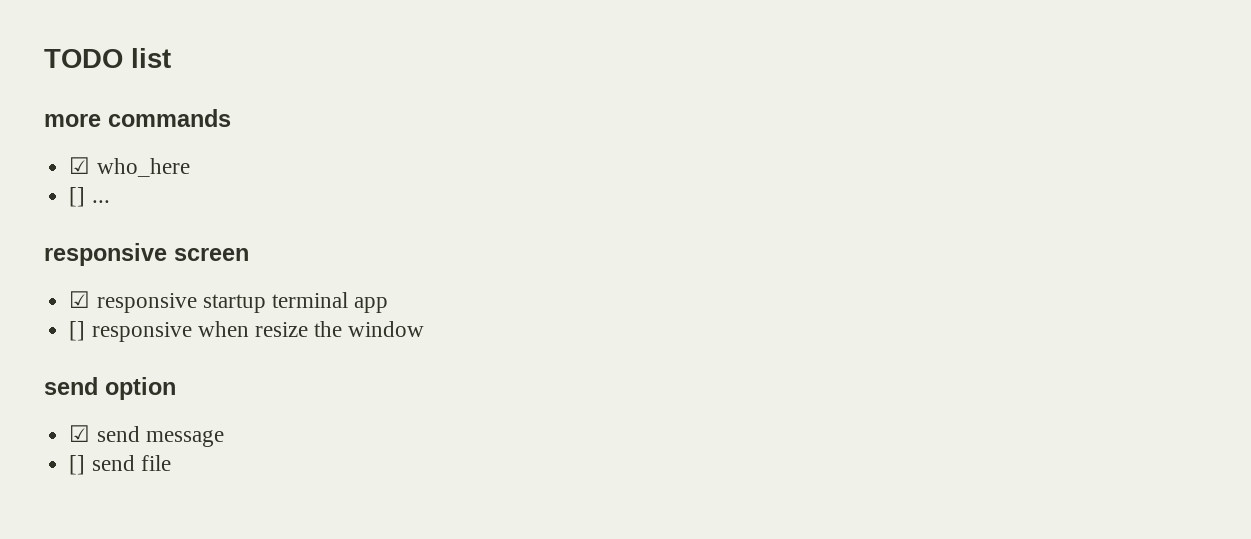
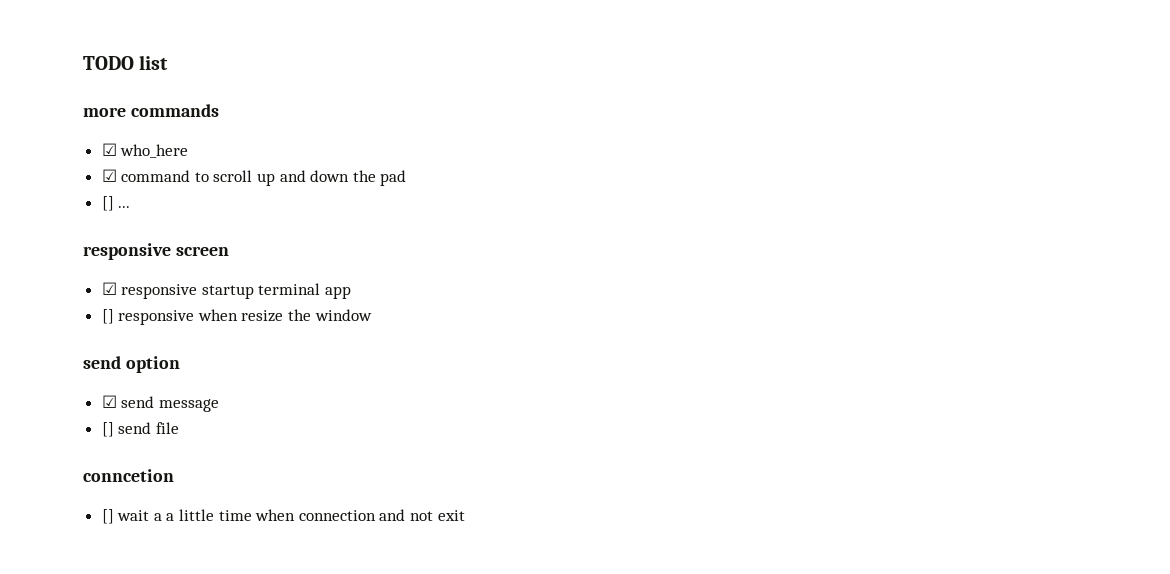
(190, 167) none -> [101,169,407,186] // ☑ command to scroll up and down the pad
(171, 463) none -> [83,469,174,482] [101,509,465,524] // conncetion // [] wait a a little time when connection and not exit

